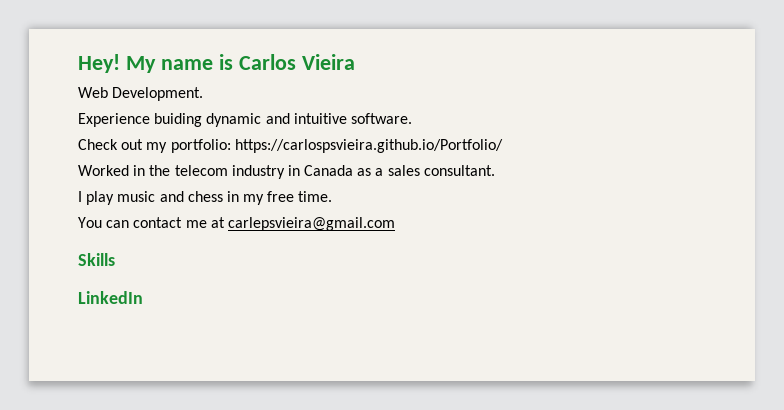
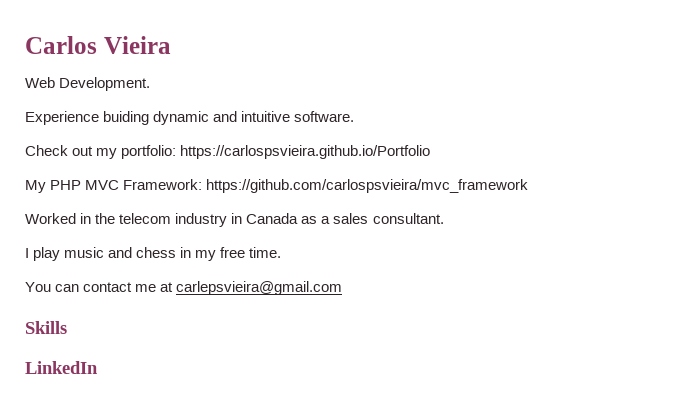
[78,54,233,73] Hey! My name is -> (25, 45) none
[234,139,503,153] https://carlospsvieira.github.io/Portfolio/ -> [180,145,431,159] [25,179,529,193] https://carlospsvieira.github.io/Portfolio // My PHP MVC Framework: https://github.com/carlospsvieira/mvc_framework

